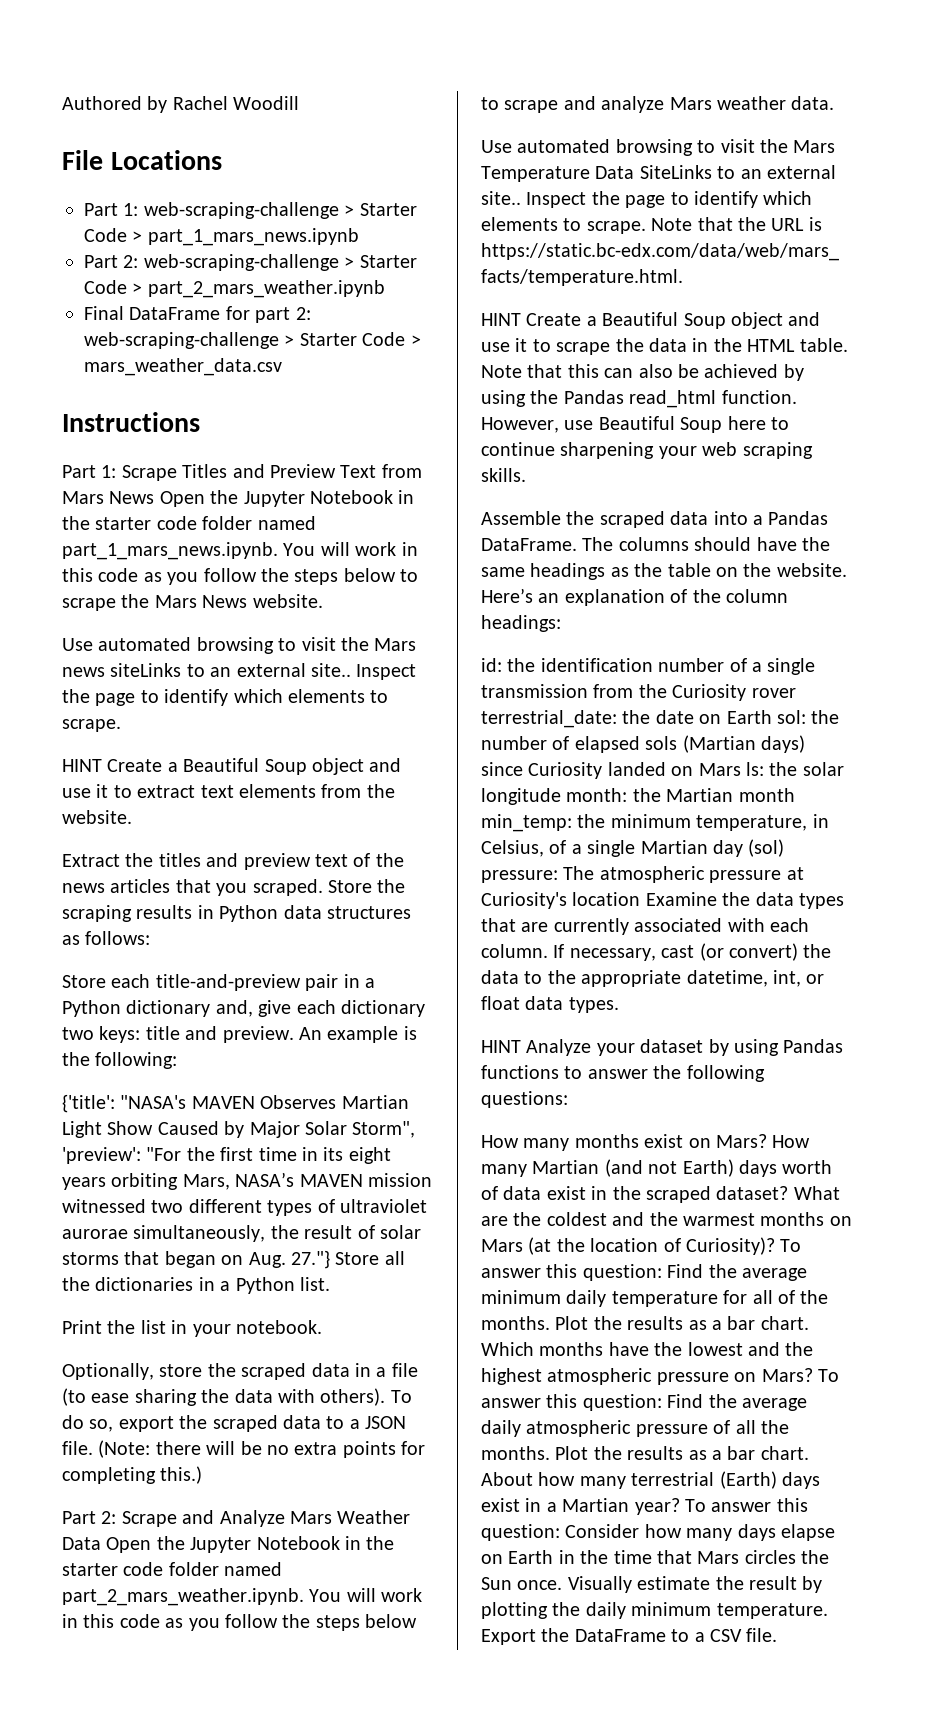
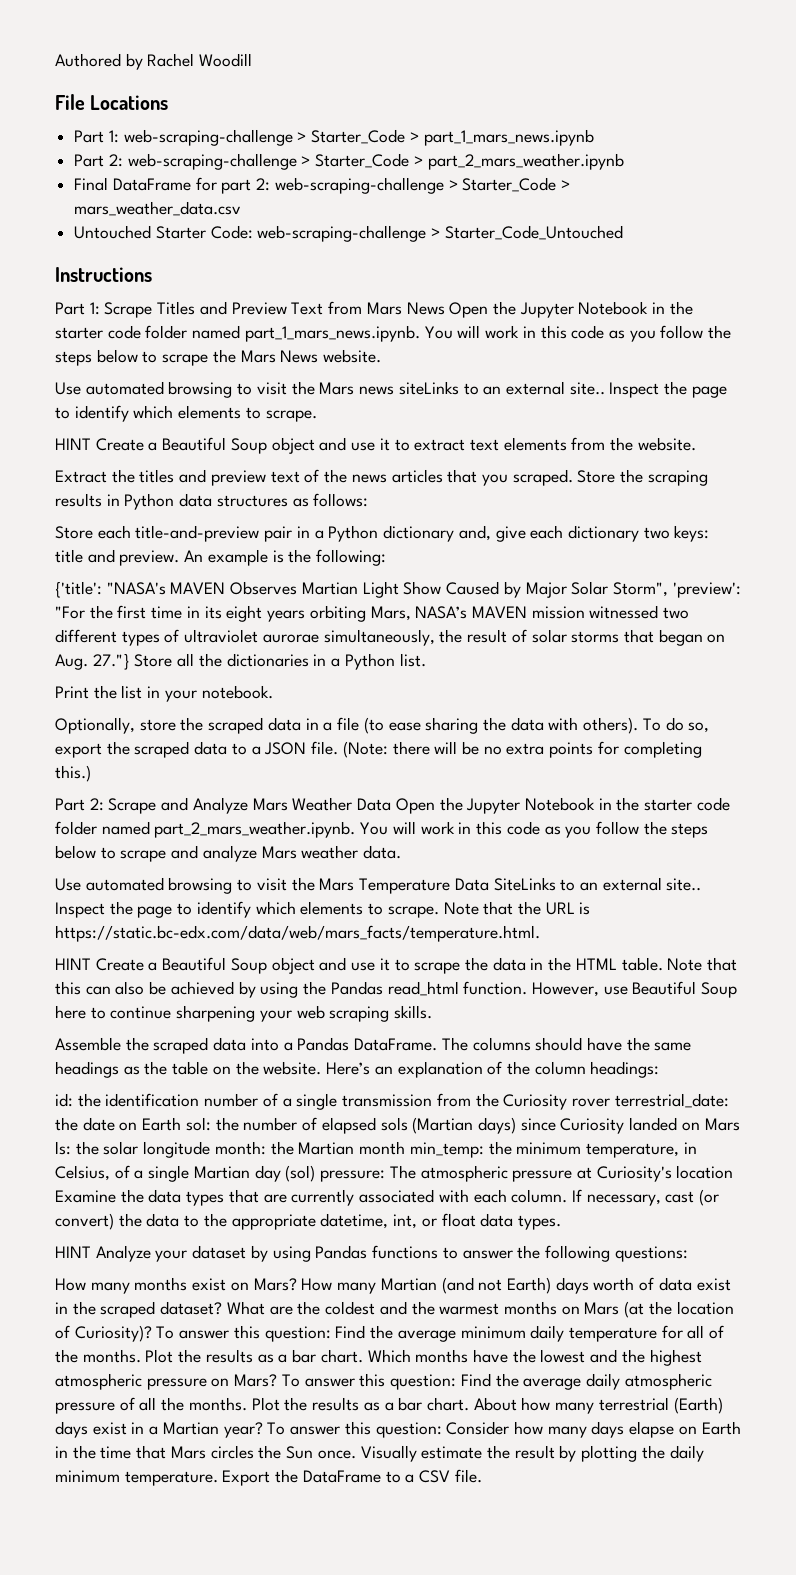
[359,203,417,216] [84,228,127,242] Starter Code -> [311,129,406,144] Starter_Code
[359,255,417,268] [84,280,127,294] Starter Code -> [315,153,410,168] Starter_Code
[299,332,406,346] Starter Code -> [462,177,557,192] Starter_Code
(282, 367) none -> [74,225,623,242] // Untouched Starter Code: web-scraping-challenge > Starter_Code_Untouched

